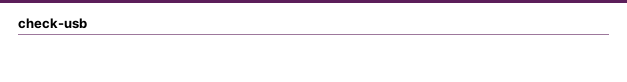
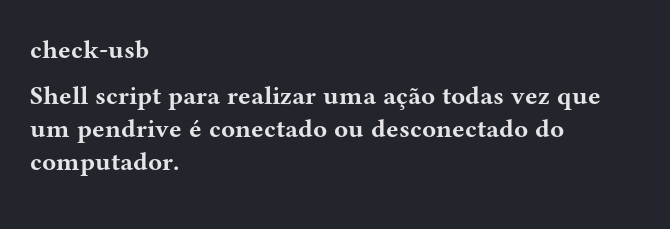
(87, 23) none -> [30,86,602,110] [30,119,565,143] [30,152,179,176] // Shell script para realizar uma ação todas vez que um pendrive é conectado ou desconectado do computador.

